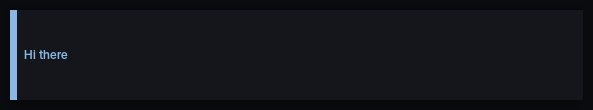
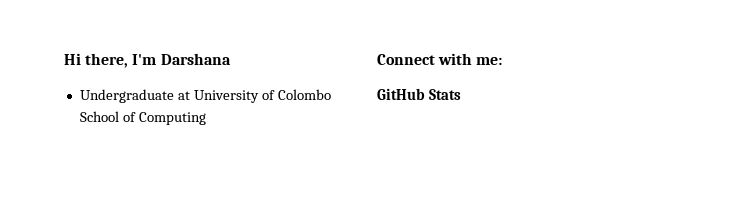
[39,50,69,59] there -> [85,53,231,68] [79,89,331,103] [79,111,206,125] [377,53,503,65] [377,88,461,100] there, I'm Darshana // Undergraduate at University of Colombo School of Computing // Connect with me: // GitHub Stats

